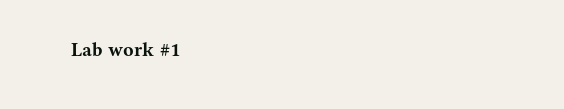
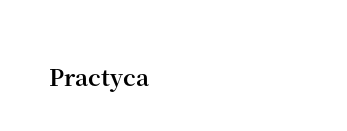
[71,42,180,57] Lab work #1 -> [49,69,150,92] Practyca

